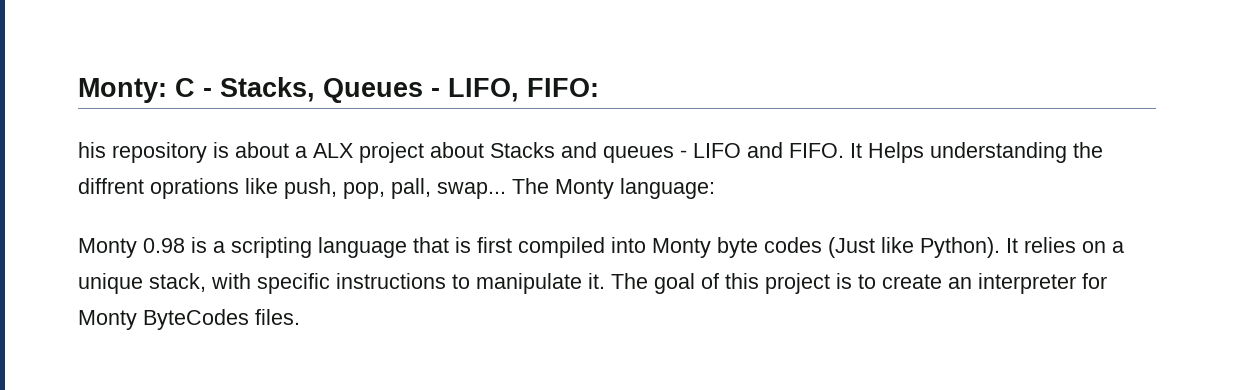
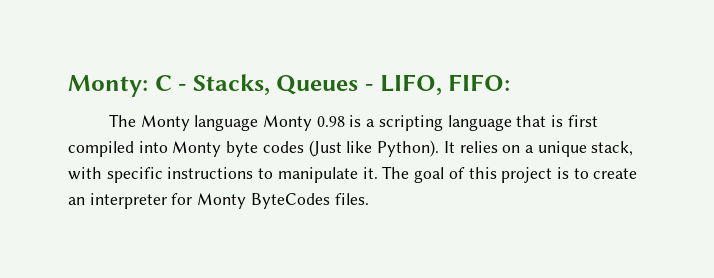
[78,142,1103,163] [78,178,506,199] his repository is about a ALX project about Stacks and queues - LIFO and FIFO. It Helps understanding the diffrent oprations like push, pop, pall, swap... -> (511, 82) none
[620,178,715,199] language: // -> [194,115,259,131] language

